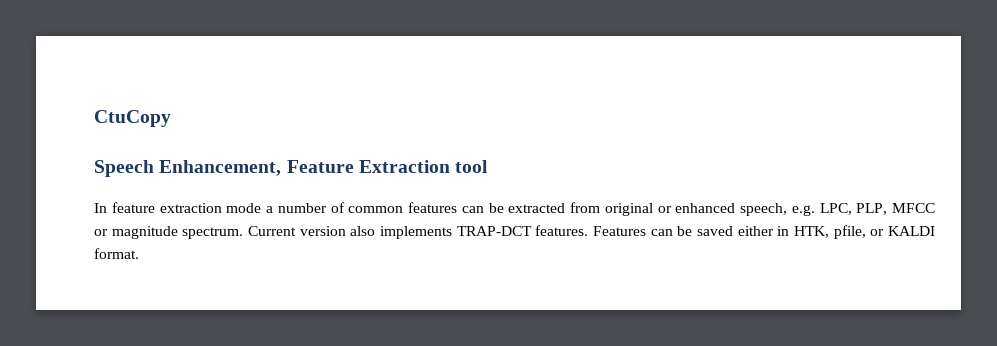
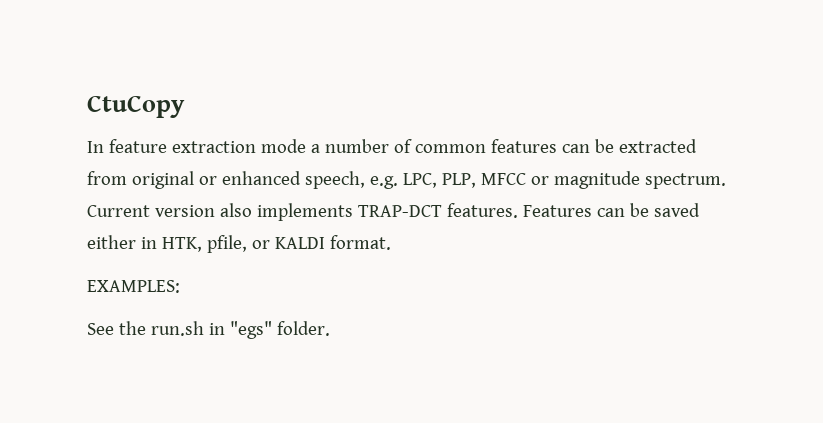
[94,160,489,177] // Speech Enhancement, Feature Extraction tool -> (185, 106) none
(139, 253) none -> [87,280,180,293] [87,321,330,339] // EXAMPLES: // See the run.sh in "egs" folder.

